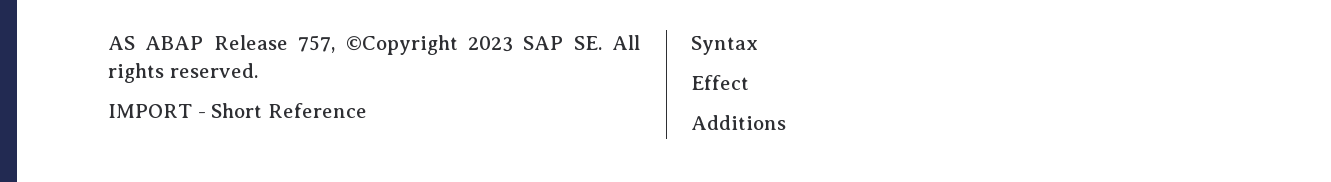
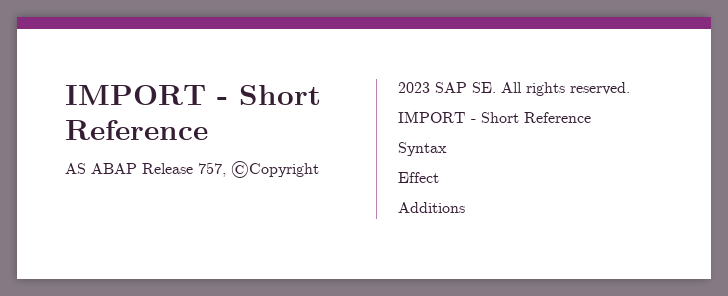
(108, 43) none -> [65,85,321,105] [65,120,208,140] IMPORT - Short Reference //

